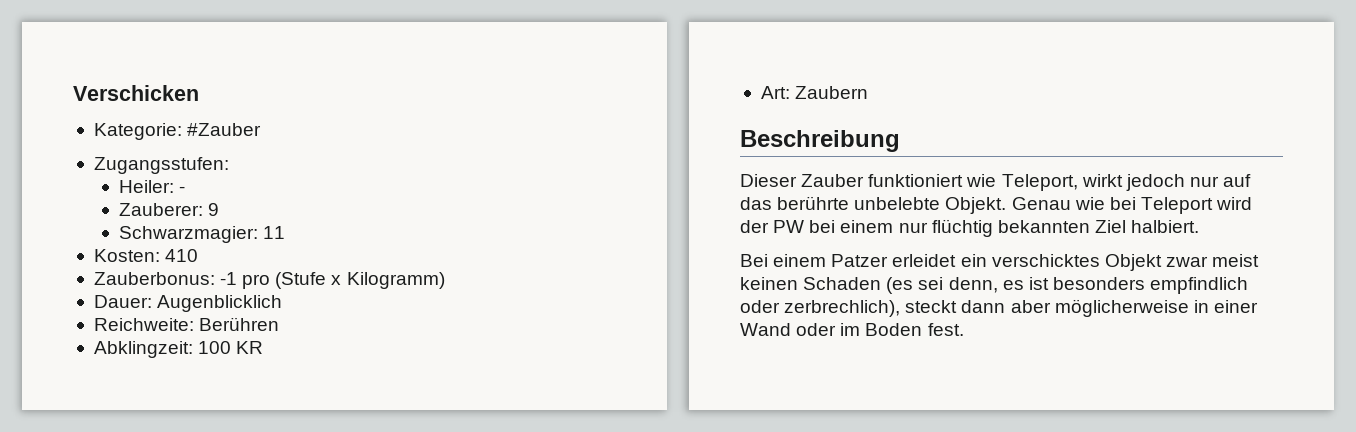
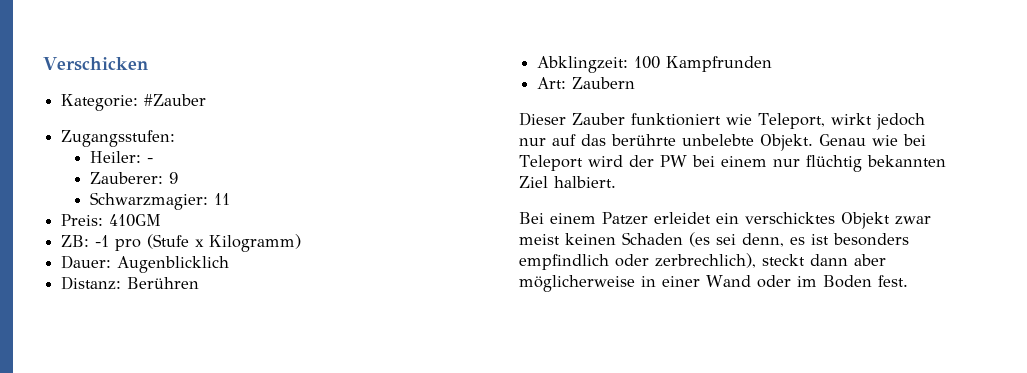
[93,249,199,262] [93,272,215,285] Kosten: 410 // Zauberbonus: -> [61,214,162,227] [61,235,90,247] Preis: 410GM // ZB:
[93,318,194,331] Reichweite: -> [61,276,122,290] Distanz:
[236,341,264,354] KR -> [666,56,773,72] Kampfrunden
[740,130,900,152] // Beschreibung -> (636, 83) none

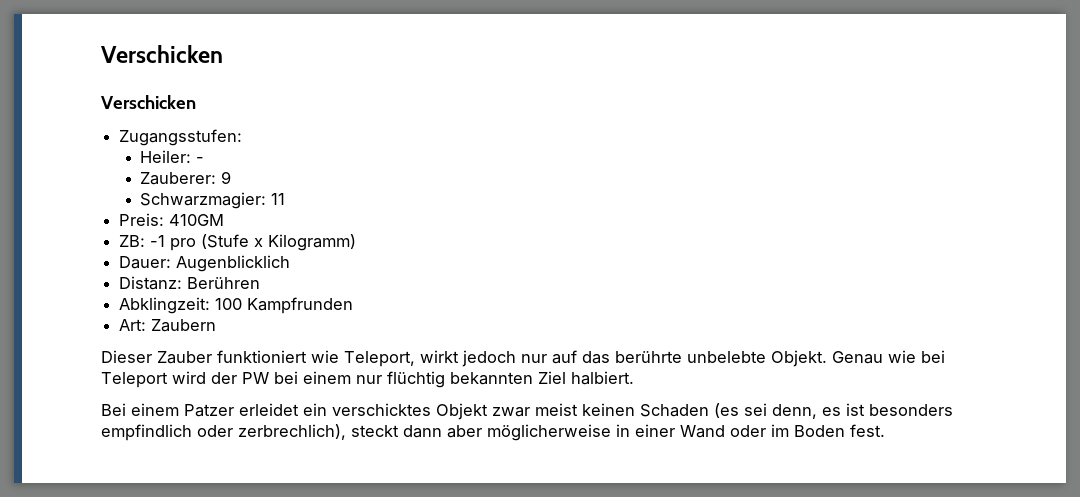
[43,57,148,71] [61,94,207,111] Verschicken // Kategorie: #Zauber -> [101,45,223,63] [101,95,196,109] Verschicken // Verschicken

